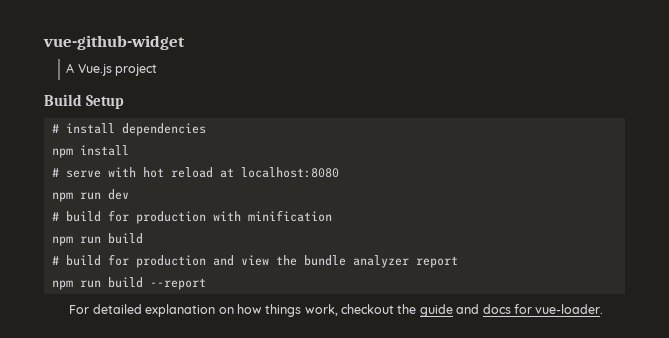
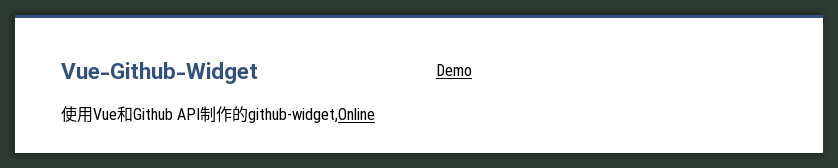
[43,35,185,50] [66,63,158,76] [44,94,125,109] [51,123,206,136] [51,145,129,158] [51,167,339,178] [51,189,129,202] [51,210,332,224] [51,233,143,246] [51,254,458,268] [51,277,206,290] [69,304,604,317] vue-github-widget // A Vue.js project // Build Setup // # install dependencies // npm install // # serve with hot reload at localhost:8080 // npm run dev // # build for production with minification // npm run build // # build for production and view the bundle analyzer report // npm run build --report // For detailed explanation on how things work, checkout the guide and docs for vue-loader. -> [61,62,258,84] [61,106,376,123] [436,64,472,76] Vue-Github-Widget // 使用Vue和Github API制作的github-widget,Online Demo

